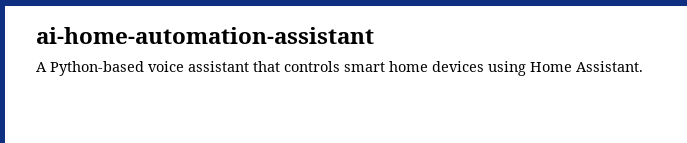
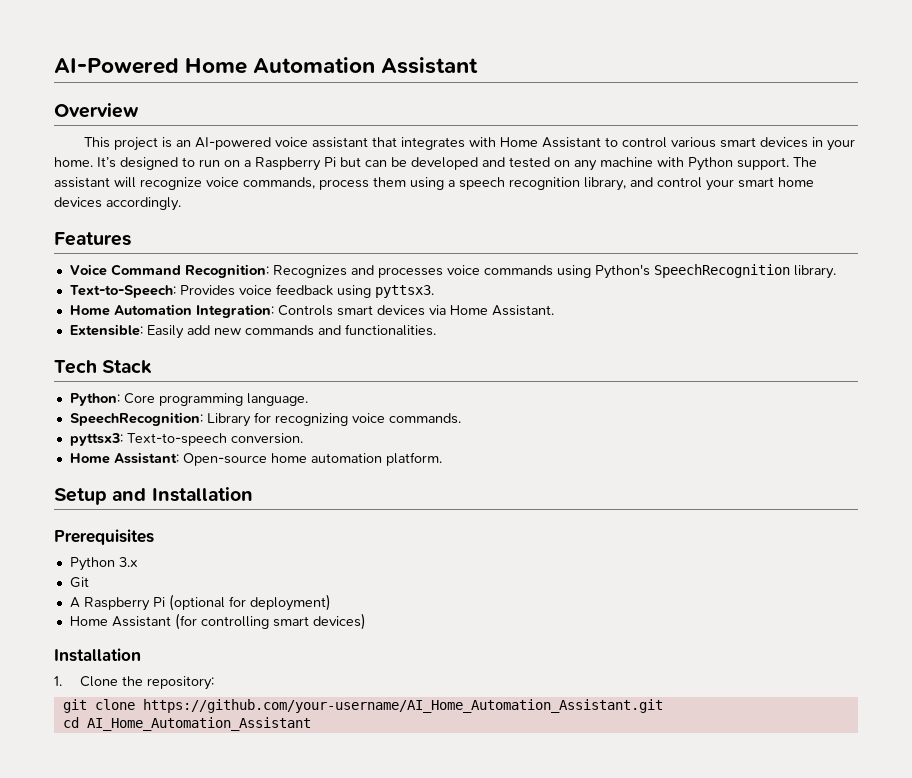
[36,27,374,44] [36,61,643,76] ai-home-automation-assistant // A Python-based voice assistant that controls smart home devices using Home Assistant. -> [54,57,479,74] [54,103,139,118] [84,137,856,151] [54,157,817,171] [54,177,814,191] [54,197,181,211] [54,232,131,246] [69,264,836,279] [69,284,434,298] [69,304,554,318] [69,324,436,339] [54,360,153,374] [69,393,308,406] [69,412,461,427] [69,433,303,446] [69,452,442,466] [54,487,253,505] [54,529,154,545] [69,557,138,571] [69,577,89,588] [69,594,331,611] [69,613,366,630] [54,648,141,662] [54,676,214,690] [62,699,663,713] [62,717,311,731] AI-Powered Home Automation Assistant // Overview // This project is an AI-powered voice assistant that integrates with Home Assistant to control various smart devices in your home. It’s designed to run on a Raspberry Pi but can be developed and tested on any machine with Python support. The assistant will recognize voice commands, process them using a speech recognition library, and control your smart home devices accordingly. // Features // Voice Command Recognition: Recognizes and processes voice commands using Python's SpeechRecognition library. // Text-to-Speech: Provides voice feedback using pyttsx3. // Home Automation Integration: Controls smart devices via Home Assistant. // Extensible: Easily add new commands and functionalities. // Tech Stack // Python: Core programming language. // SpeechRecognition: Library for recognizing voice commands. // pyttsx3: Text-to-speech conversion. // Home Assistant: Open-source home automation platform. // Setup and Installation // Prerequisites // Python 3.x // Git // A Raspberry Pi (optional for deployment) // Home Assistant (for controlling smart devices) // Installation // 1. Clone the repository: // git clone https://github.com/your-username/AI_Home_Automation_Assistant.git // cd AI_Home_Automation_Assistant

